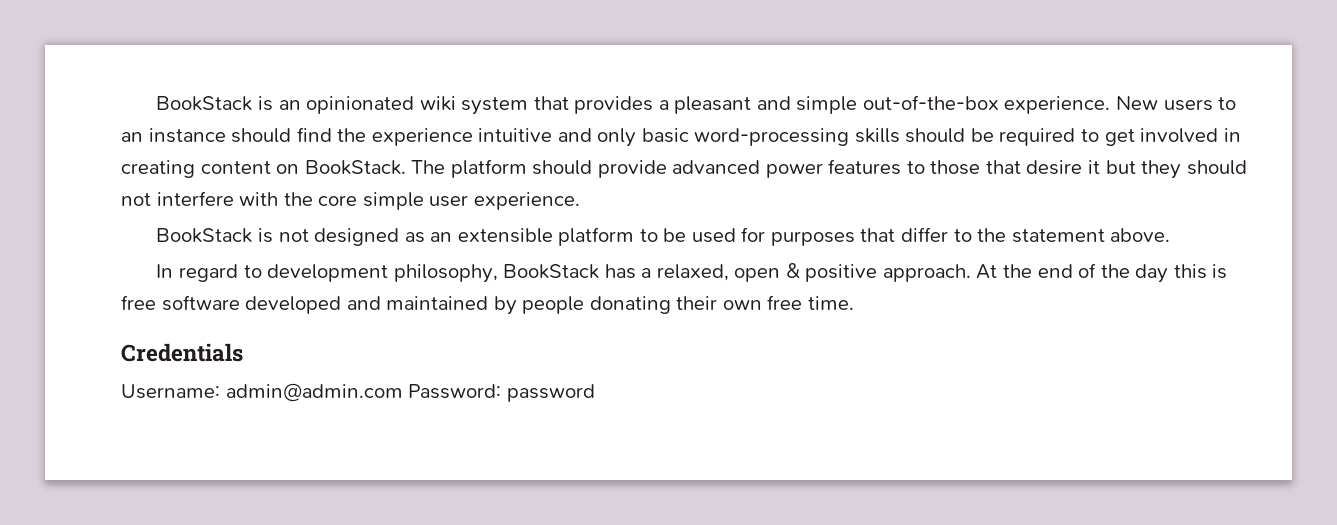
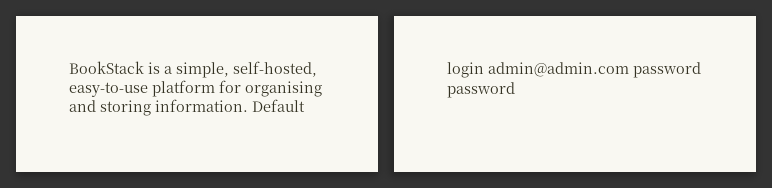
[156,95,1237,115] [121,127,1241,147] [121,159,1247,179] [121,191,580,210] [156,227,1171,246] [156,263,1228,283] [121,295,854,315] [121,343,243,362] [121,383,502,402] BookStack is an opinionated wiki system that provides a pleasant and simple out-of-the-box experience. New users to an instance should find the experience intuitive and only basic word-processing skills should be required to get involved in creating content on BookStack. The platform should provide advanced power features to those that desire it but they should not interfere with the core simple user experience. // BookStack is not designed as an extensible platform to be used for purposes that differ to the statement above. // In regard to development philosophy, BookStack has a relaxed, open & positive approach. At the end of the day this is free software developed and maintained by people donating their own free time. // Credentials // Username: admin@admin.com Password: -> [69,61,317,78] [69,80,322,97] [69,99,305,116] [447,62,701,78] BookStack is a simple, self-hosted, easy-to-use platform for organising and storing information. Default login admin@admin.com password

